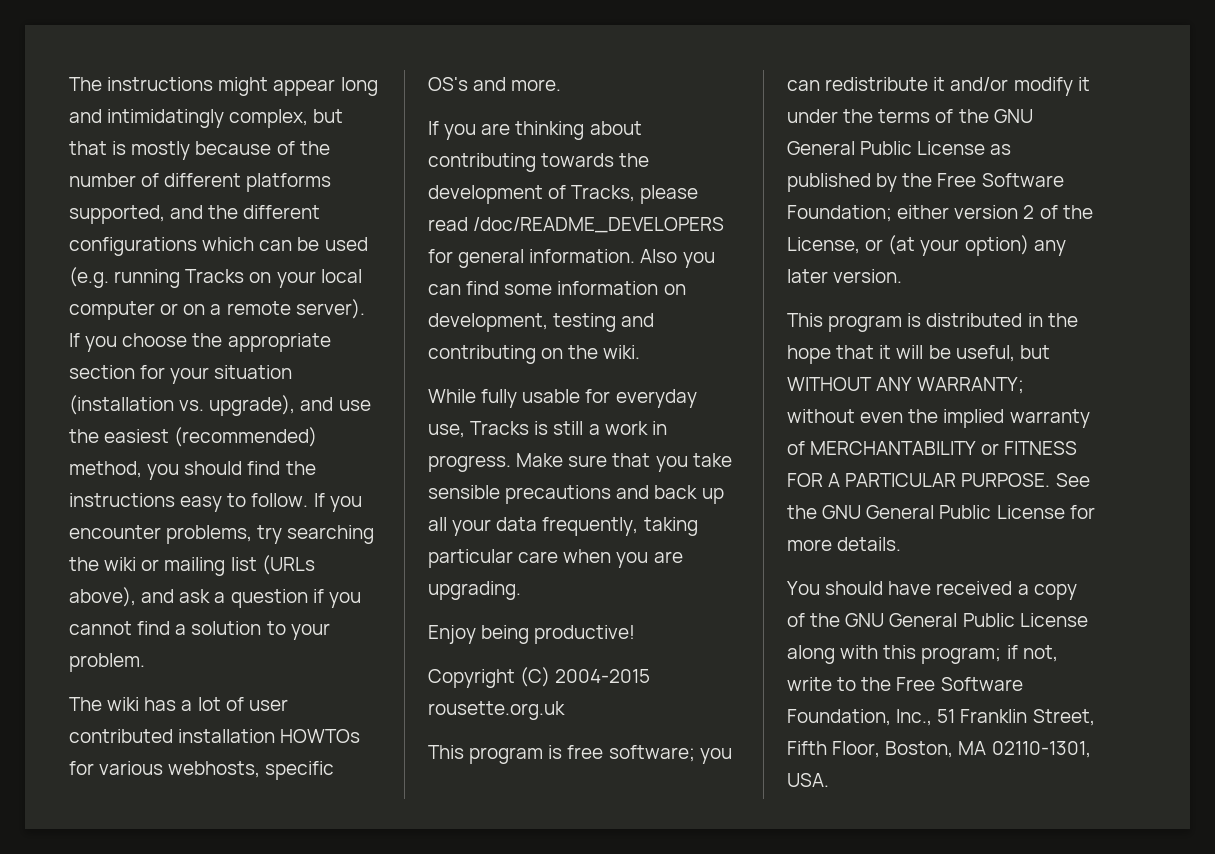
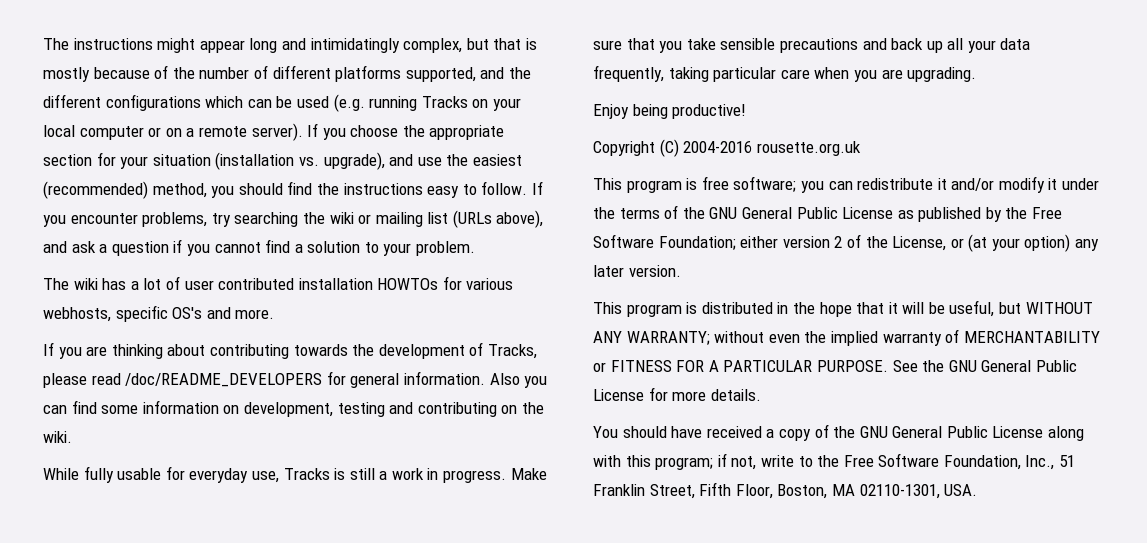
[555,669,651,683] 2004-2015 -> [683,141,753,153] 2004-2016

